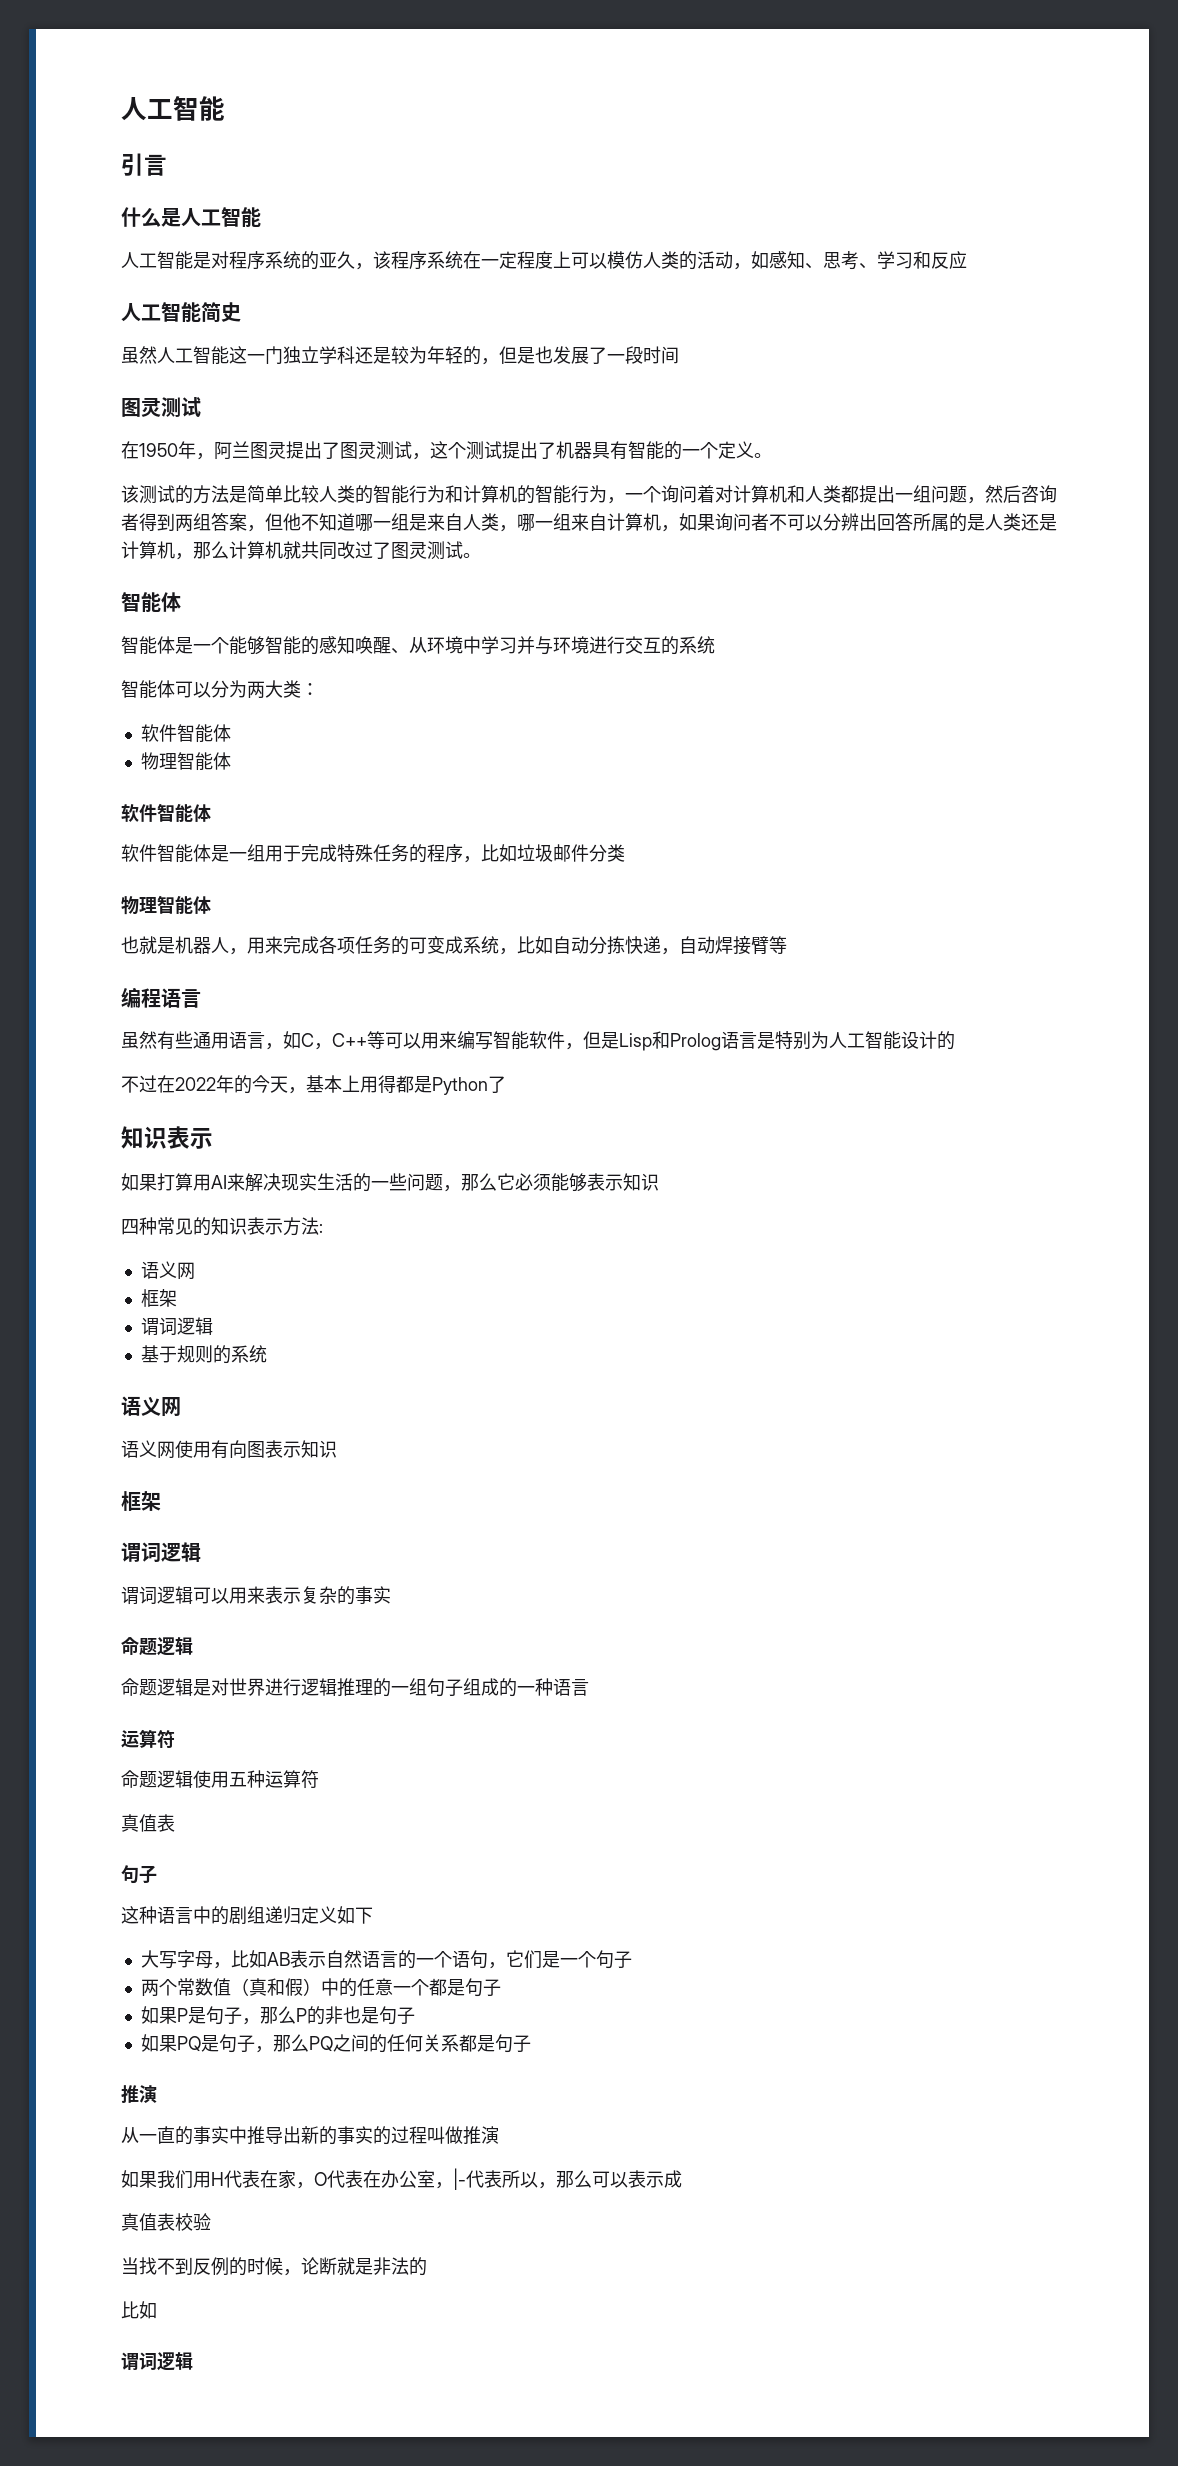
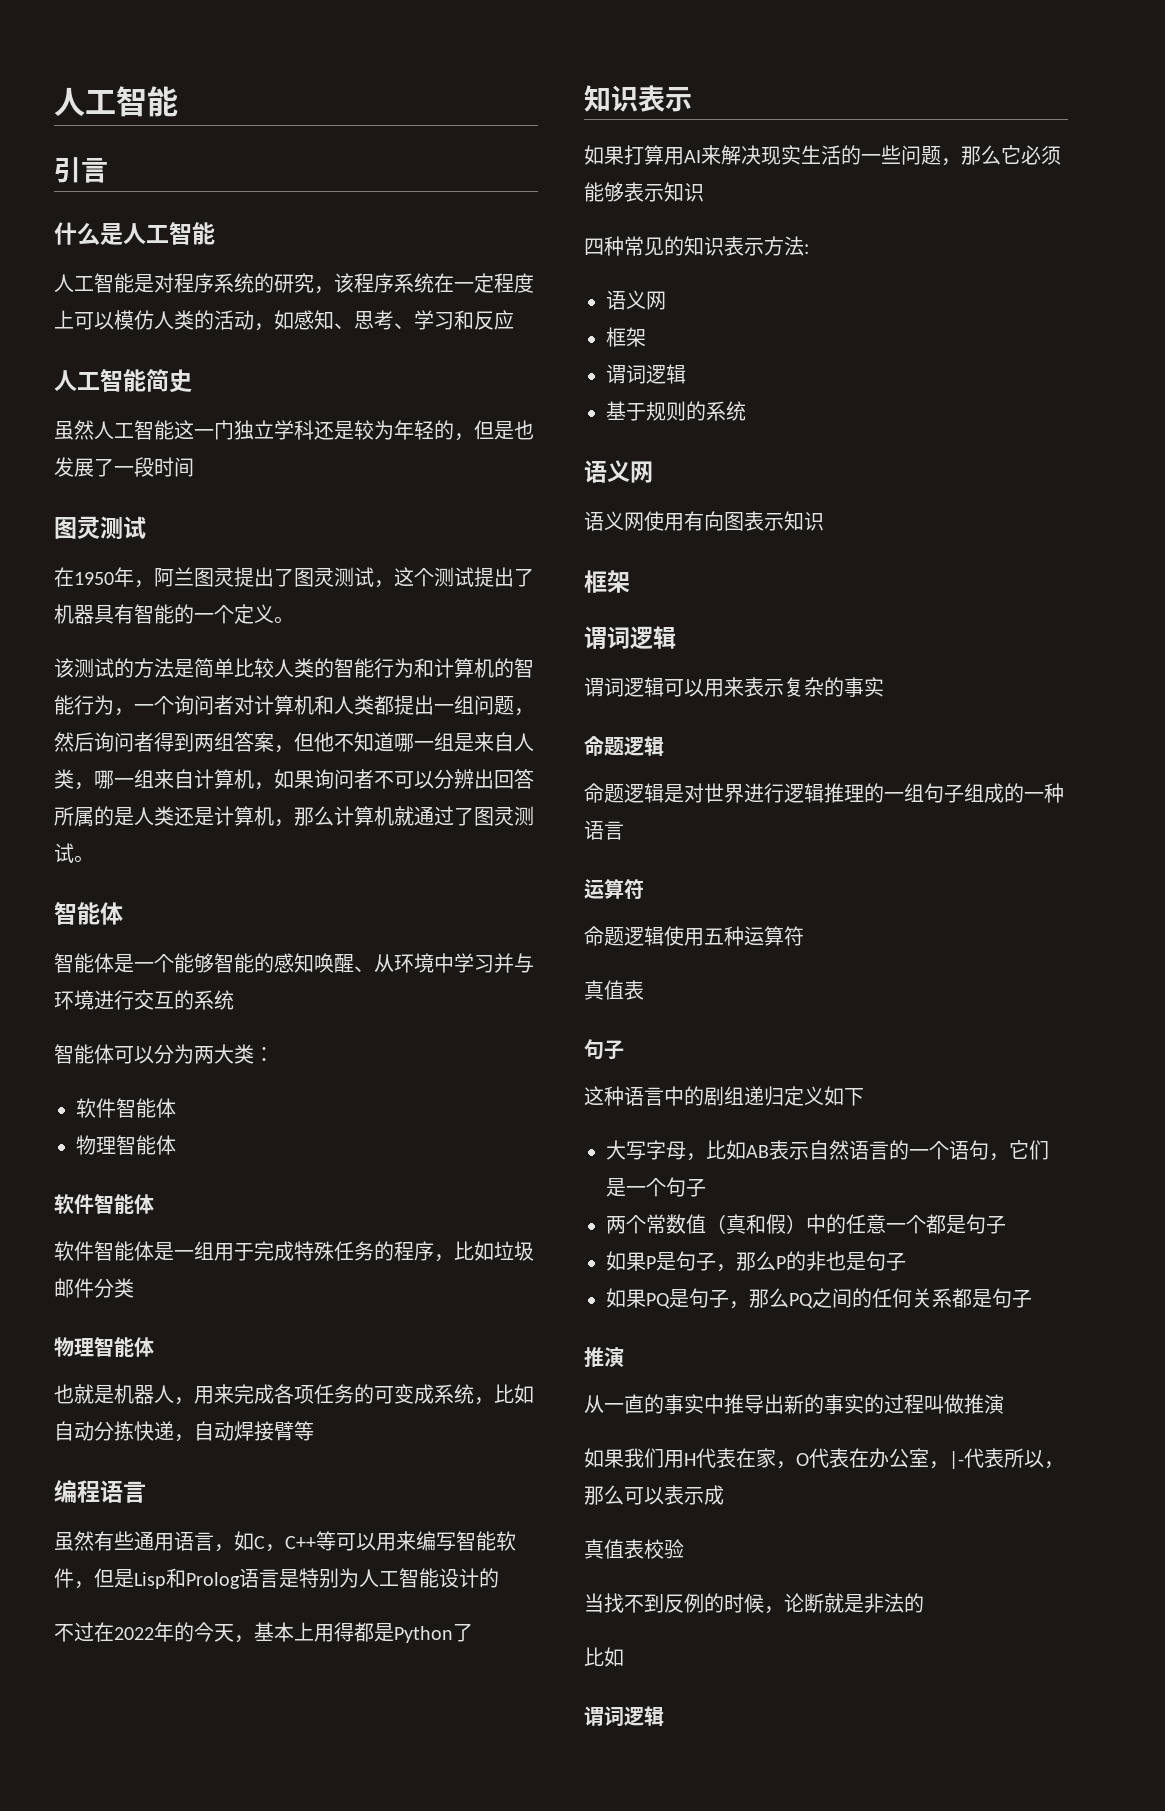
[319,251,355,269] 亚久 -> [274,273,314,293] 研究
[697,485,715,503] 着 -> [214,695,234,715] 者
[1021,485,1057,503] 咨询 -> [94,732,134,752] 询问
[301,541,355,560] 共同改 -> [414,806,434,826] 通

